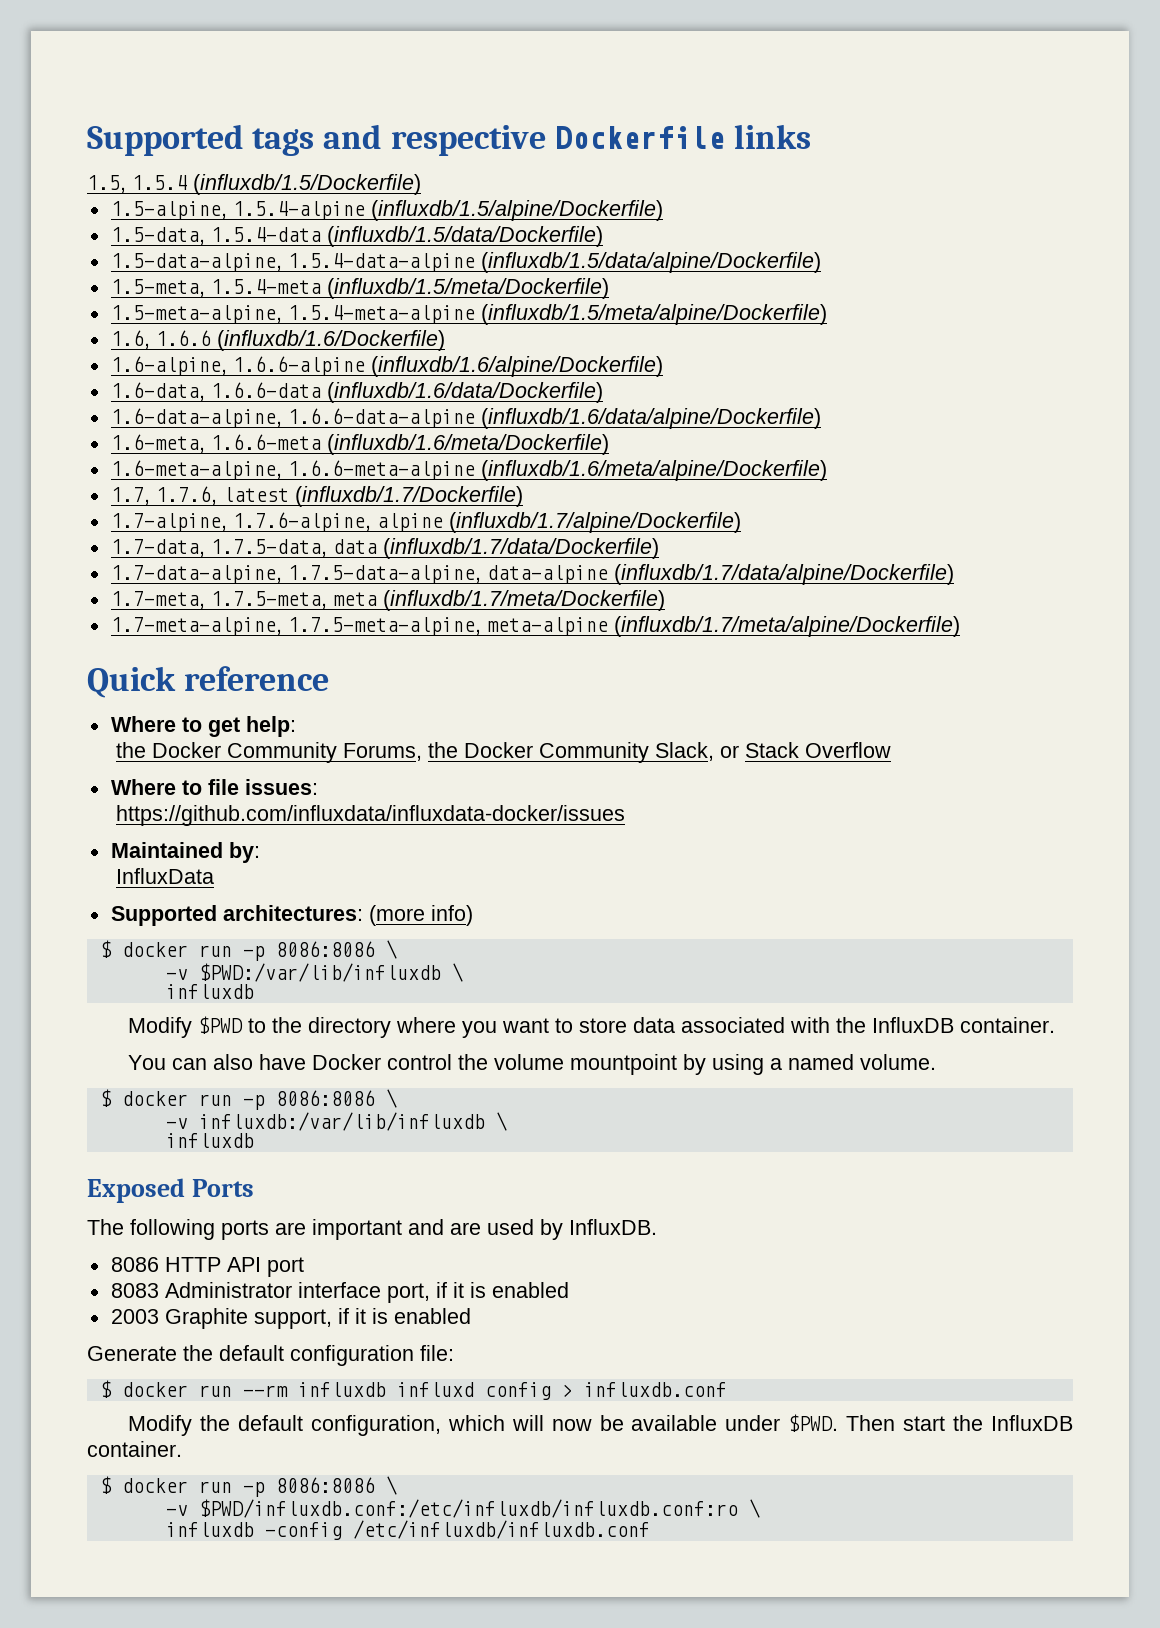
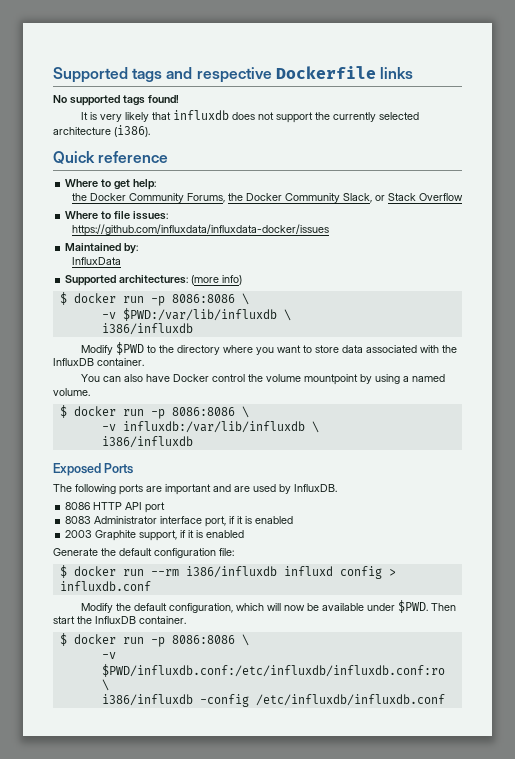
[87,174,421,195] [110,200,663,221] [110,226,603,247] [110,252,821,273] [110,278,609,299] [110,304,827,325] [110,330,445,351] [110,356,663,377] [110,382,603,403] [110,408,821,429] [110,434,609,455] [110,460,827,481] [110,486,523,507] [110,512,741,533] [110,538,659,559] [110,564,954,585] [110,590,665,611] [110,616,960,637] 1.5, 1.5.4 (influxdb/1.5/Dockerfile) // 1.5-alpine, 1.5.4-alpine (influxdb/1.5/alpine/Dockerfile) // 1.5-data, 1.5.4-data (influxdb/1.5/data/Dockerfile) // 1.5-data-alpine, 1.5.4-data-alpine (influxdb/1.5/data/alpine/Dockerfile) // 1.5-meta, 1.5.4-meta (influxdb/1.5/meta/Dockerfile) // 1.5-meta-alpine, 1.5.4-meta-alpine (influxdb/1.5/meta/alpine/Dockerfile) // 1.6, 1.6.6 (influxdb/1.6/Dockerfile) // 1.6-alpine, 1.6.6-alpine (influxdb/1.6/alpine/Dockerfile) // 1.6-data, 1.6.6-data (influxdb/1.6/data/Dockerfile) // 1.6-data-alpine, 1.6.6-data-alpine (influxdb/1.6/data/alpine/Dockerfile) // 1.6-meta, 1.6.6-meta (influxdb/1.6/meta/Dockerfile) // 1.6-meta-alpine, 1.6.6-meta-alpine (influxdb/1.6/meta/alpine/Dockerfile) // 1.7, 1.7.6, latest (influxdb/1.7/Dockerfile) // 1.7-alpine, 1.7.6-alpine, alpine (influxdb/1.7/alpine/Dockerfile) // 1.7-data, 1.7.5-data, data (influxdb/1.7/data/Dockerfile) // 1.7-data-alpine, 1.7.5-data-alpine, data-alpine (influxdb/1.7/data/alpine/Dockerfile) // 1.7-meta, 1.7.5-meta, meta (influxdb/1.7/meta/Dockerfile) // 1.7-meta-alpine, 1.7.5-meta-alpine, meta-alpine (influxdb/1.7/meta/alpine/Dockerfile) -> [53,95,179,106] [80,110,419,123] [53,125,150,137] No supported tags found! // It is very likely that influxdb does not support the currently selected architecture (i386).
[165,984,254,999] influxdb -> [101,323,193,335] i386/influxdb
[165,1133,254,1148] influxdb -> [101,436,193,448] i386/influxdb
[297,1382,386,1397] influxdb -> [185,566,277,578] i386/influxdb
[165,1522,254,1537] influxdb -> [101,694,193,706] i386/influxdb

